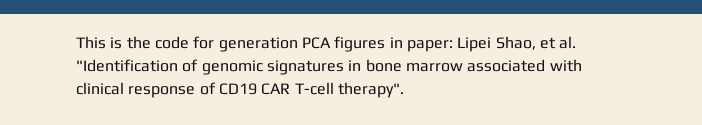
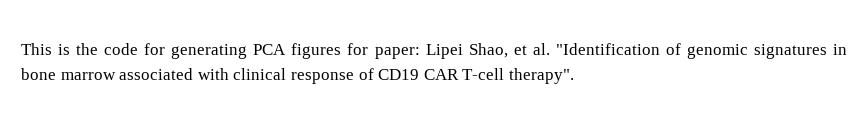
[218,37,298,52] generation -> [171,44,248,59] generating
[389,37,403,48] in -> [347,43,369,55] for

